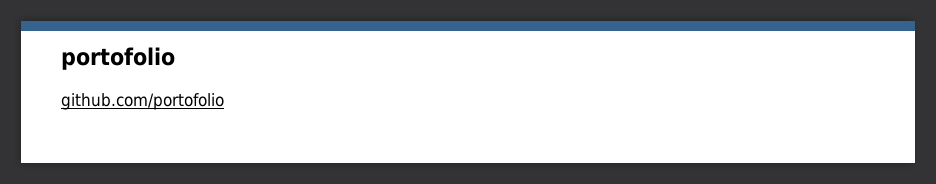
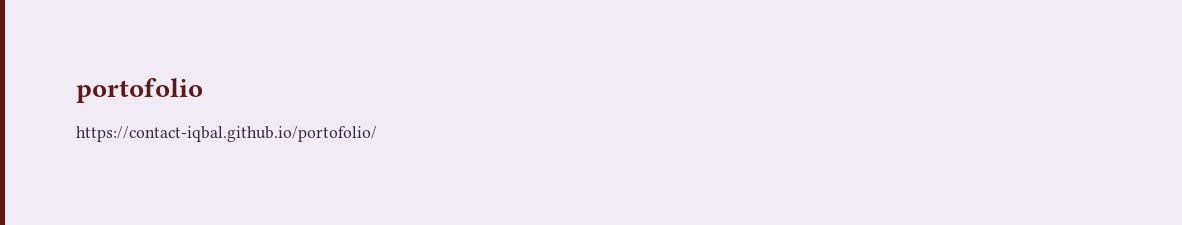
[61,93,224,110] github.com/portofolio -> [76,126,377,142] https://contact-iqbal.github.io/portofolio/

